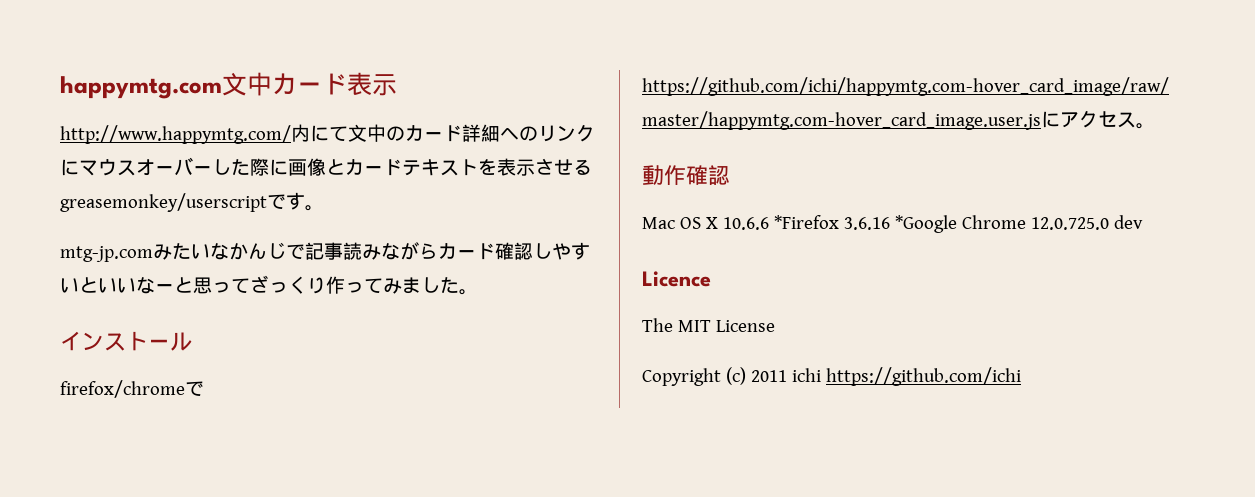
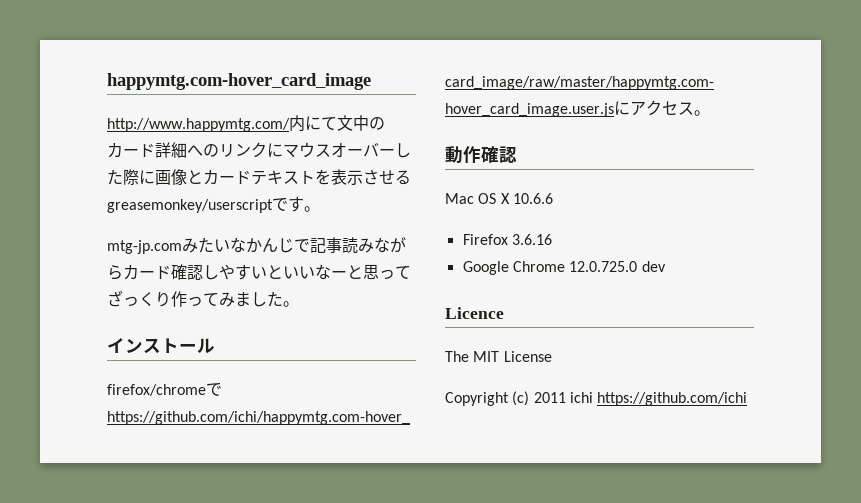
[60,72,397,99] happymtg.com文中カード表示 -> [107,73,371,90] happymtg.com-hover_card_image
[773,215,839,229] *Firefox -> [462,234,508,245] // Firefox
[894,215,957,233] *Google -> [462,261,509,275] // Google

